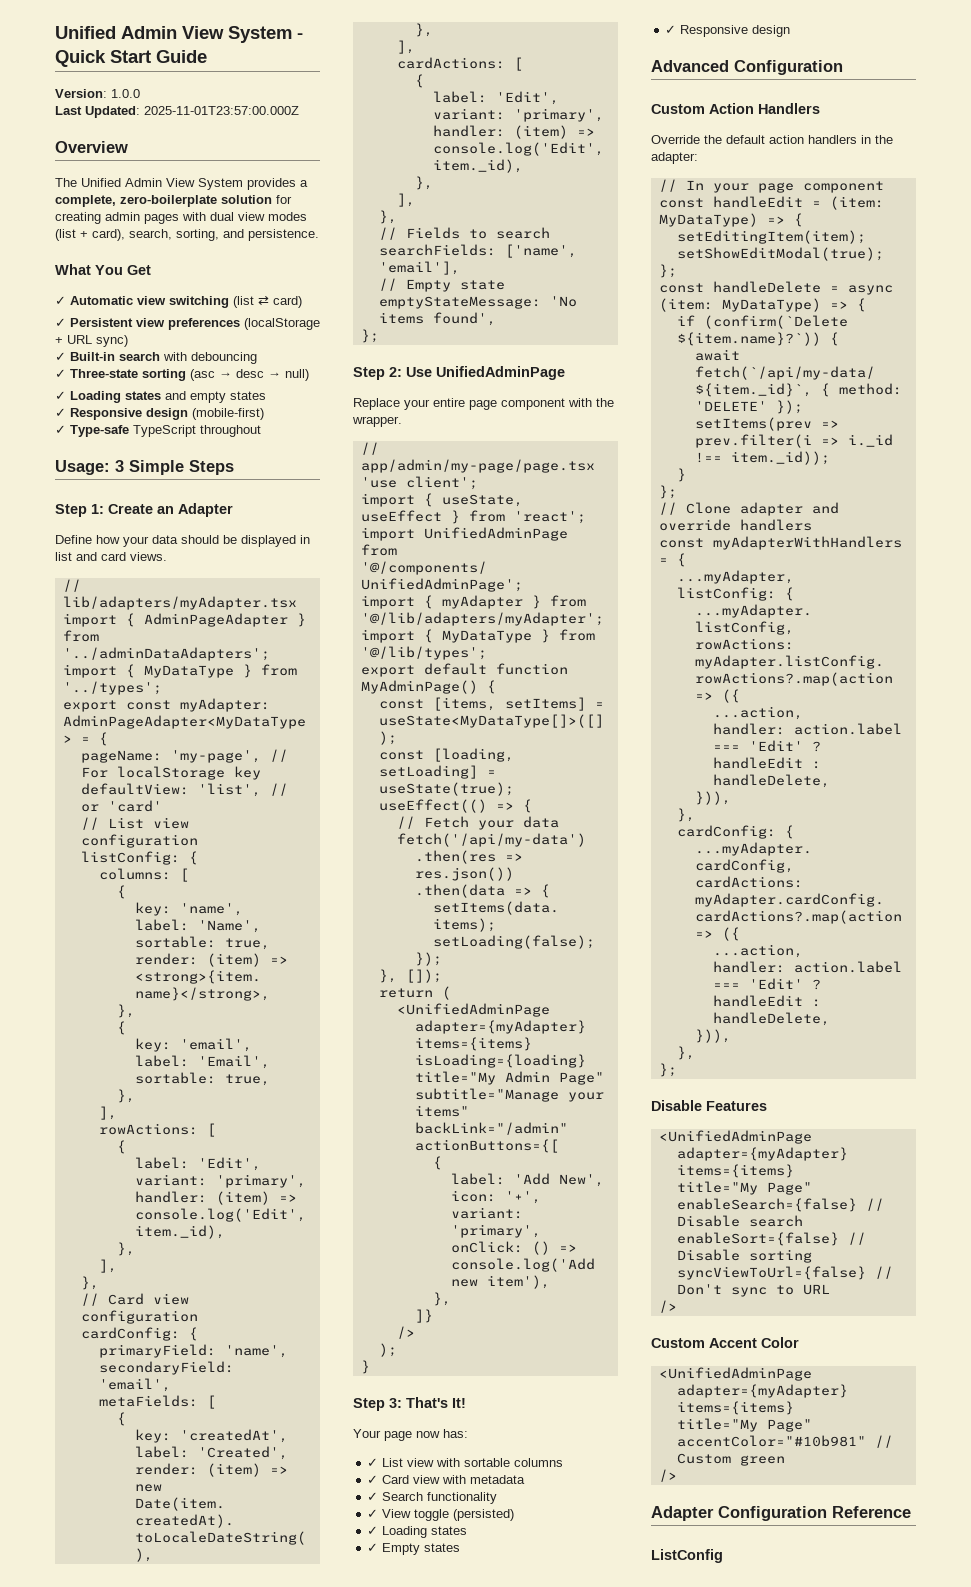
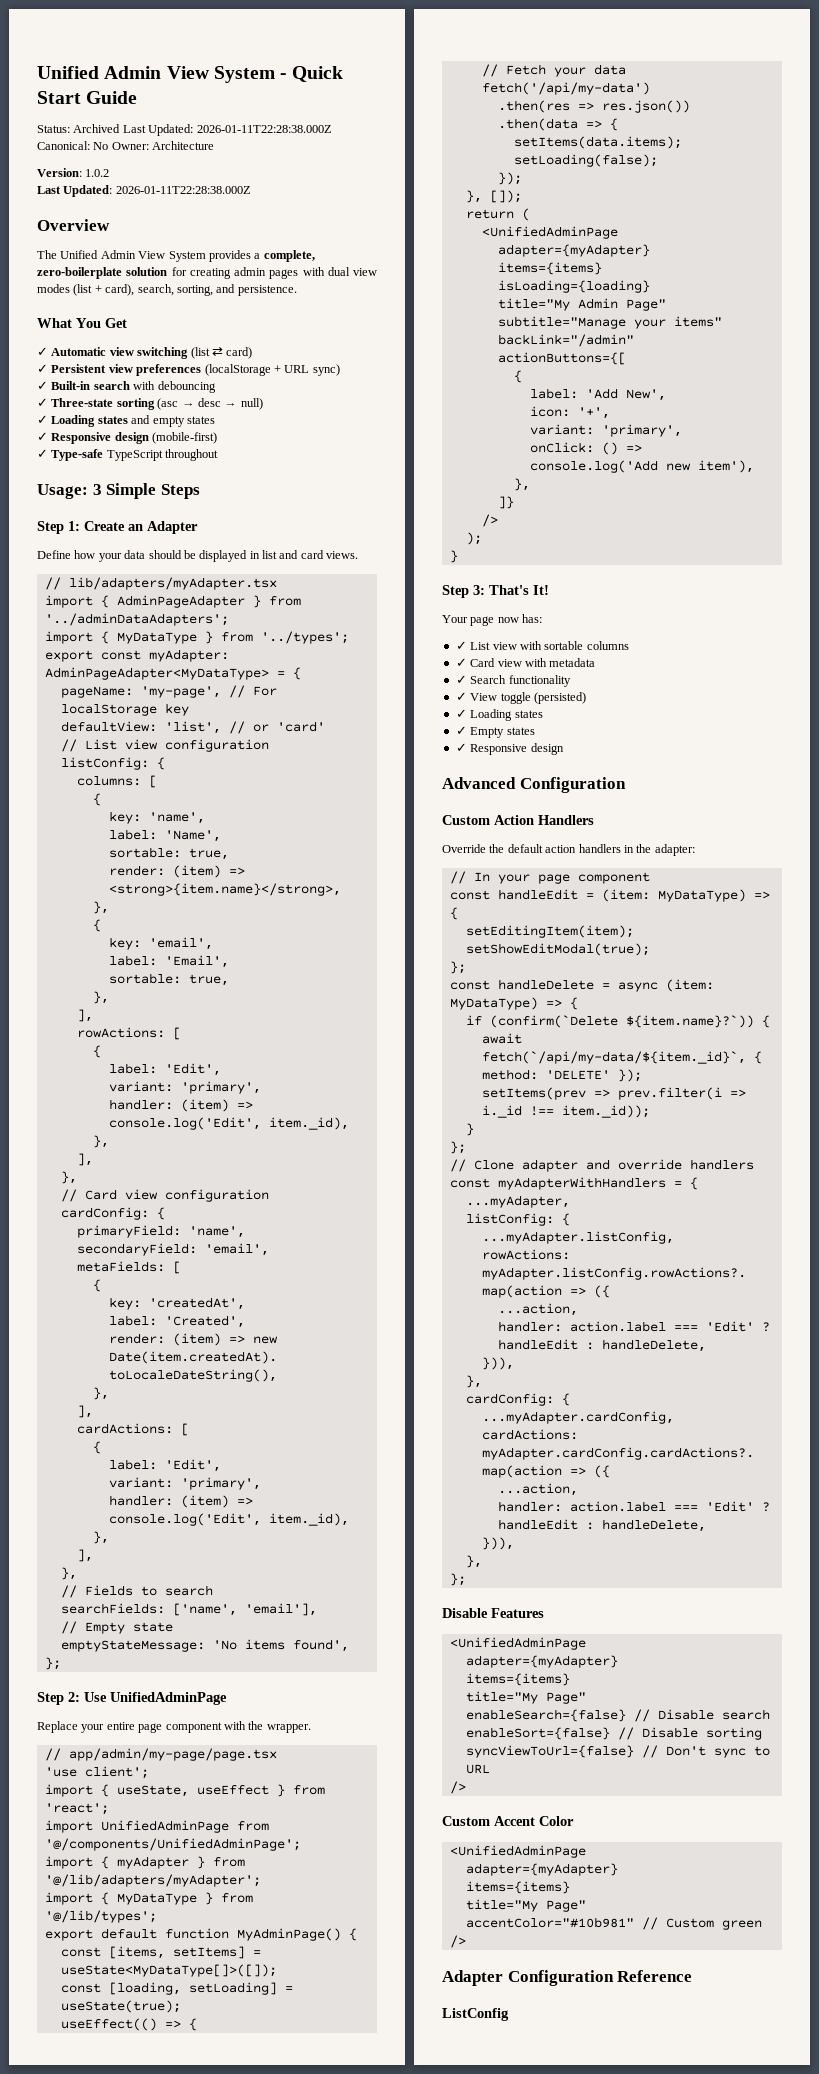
(207, 56) none -> [37,124,332,136] [37,141,215,150] // Status: Archived Last Updated: 2026-01-11T22:28:38.000Z Canonical: No Owner: Architecture
[111,89,140,98] [55,106,299,118] 1.0.0 // Last Updated: 2025-11-01T23:57:00.000Z -> [85,169,110,177] [37,185,251,197] 1.0.2 // Last Updated: 2026-01-11T22:28:38.000Z

